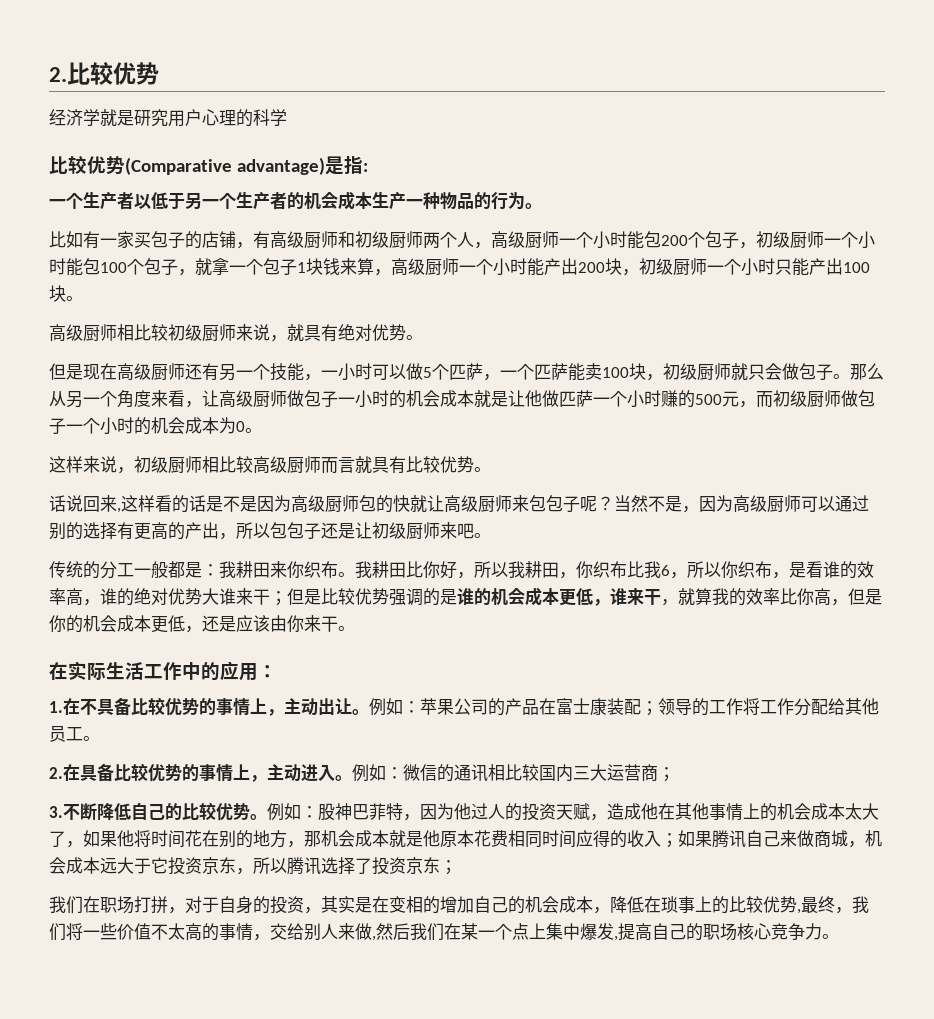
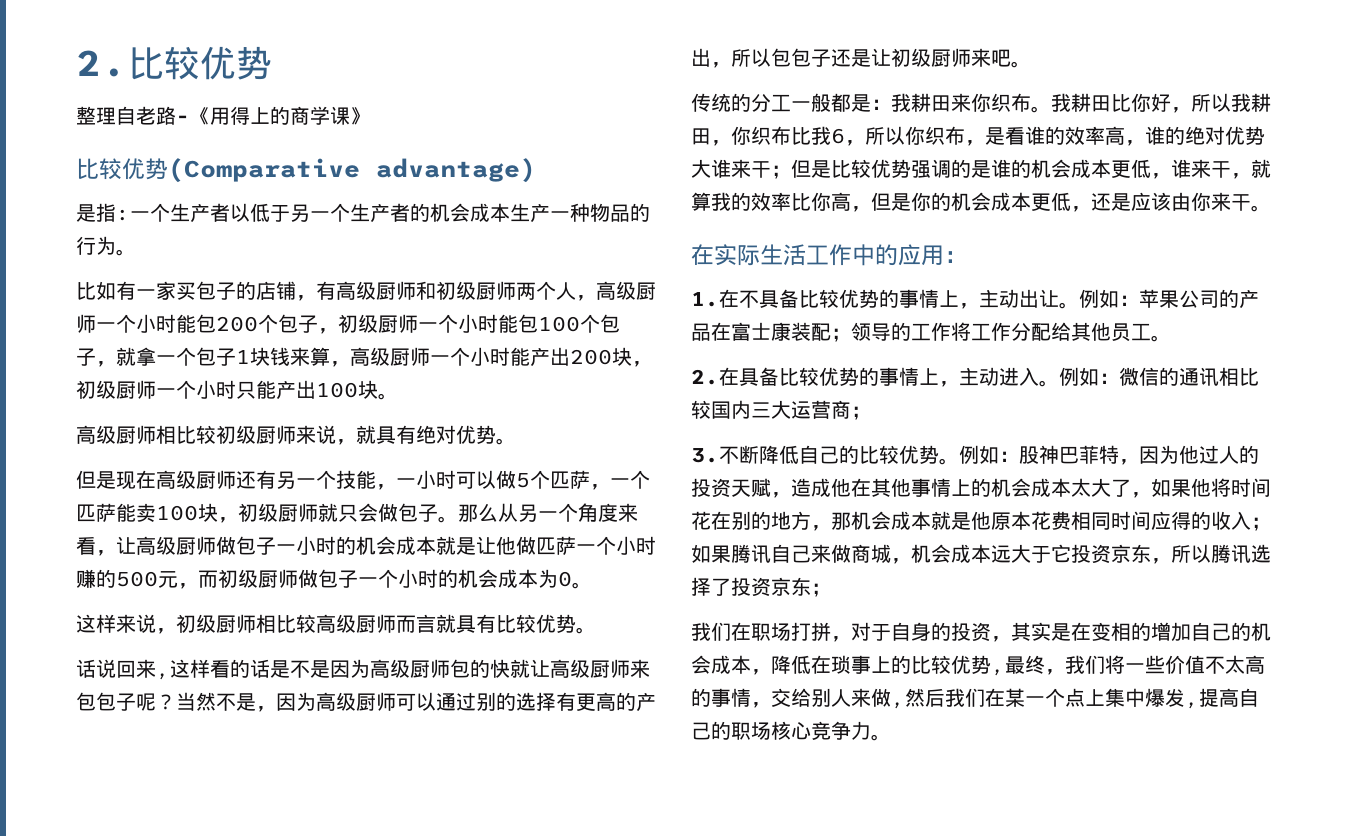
[49,109,287,127] 经济学就是研究用户心理的科学 -> [76,106,370,125] 整理自老路-《用得上的商学课》
(325, 166) none -> (536, 170) //
(368, 167) // -> (130, 215) none

